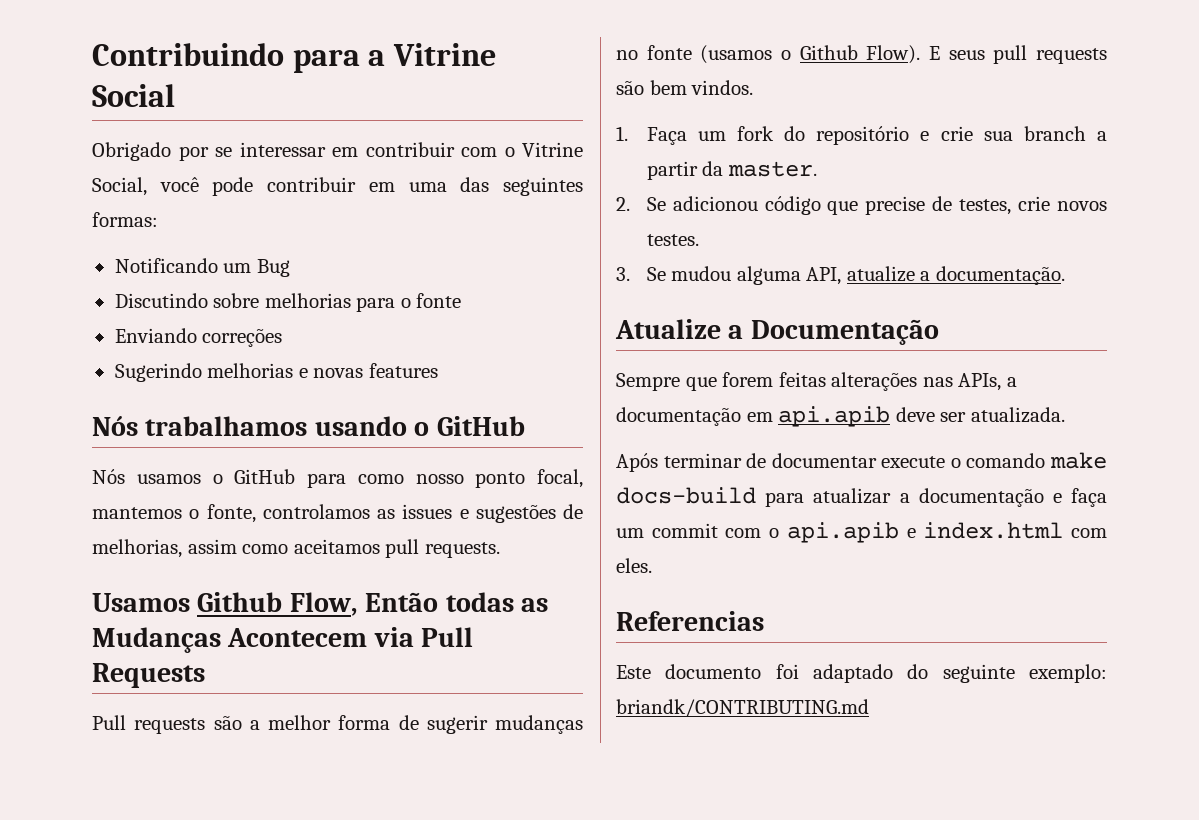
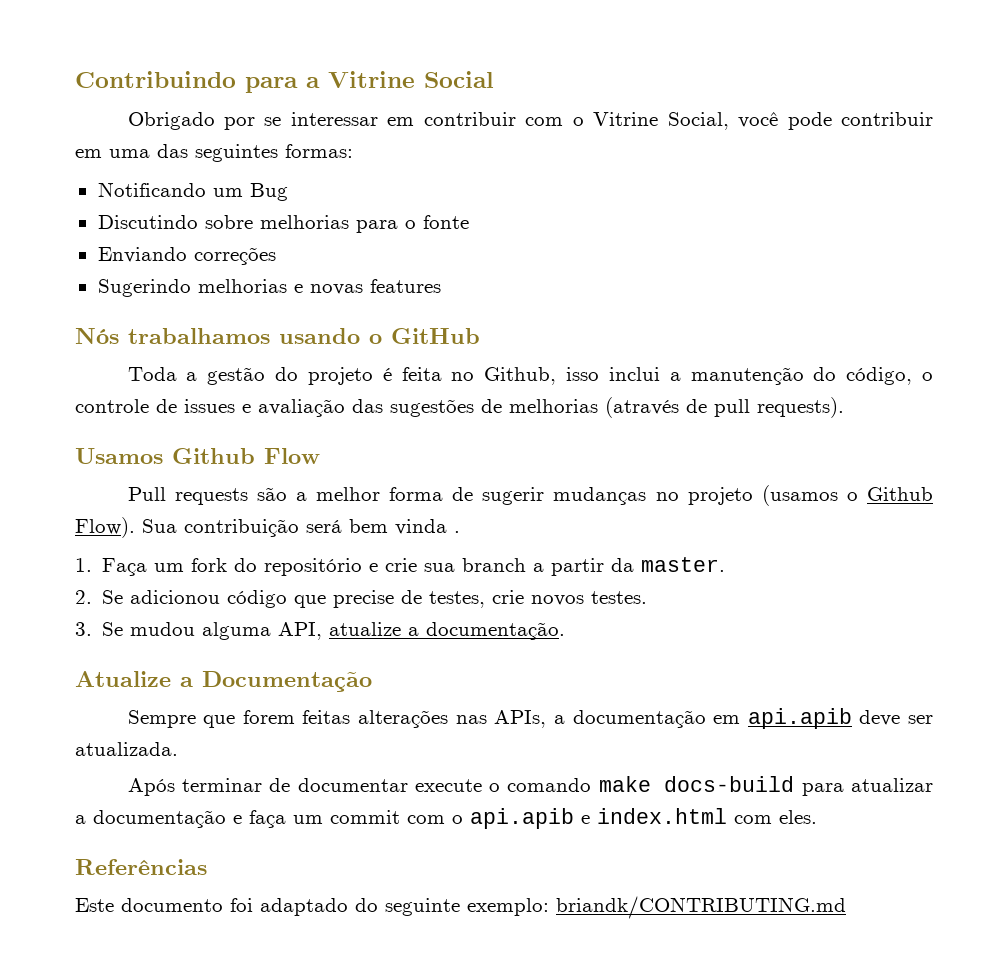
[92,469,583,488] [92,504,583,523] [92,539,500,558] [92,592,549,616] [92,627,474,653] [92,663,205,688] Nós usamos o GitHub para como nosso ponto focal, mantemos o fonte, controlamos as issues e sugestões de melhorias, assim como aceitamos pull requests. // Usamos Github Flow, Então todas as Mudanças Acontecem via Pull Requests -> [127,367,933,385] [75,397,844,418] [75,448,320,464] Toda a gestão do projeto é feita no Github, isso inclui a manutenção do código, o controle de issues e avaliação das sugestões de melhorias (através de pull requests). // Usamos Github Flow
[646,45,692,60] fonte -> [687,487,753,505] projeto
[929,45,1107,64] [616,80,754,95] E seus pull requests são bem vindos. -> [142,519,460,537] Sua contribuição será bem vinda .
[616,611,764,631] Referencias -> [75,859,207,875] Referências

